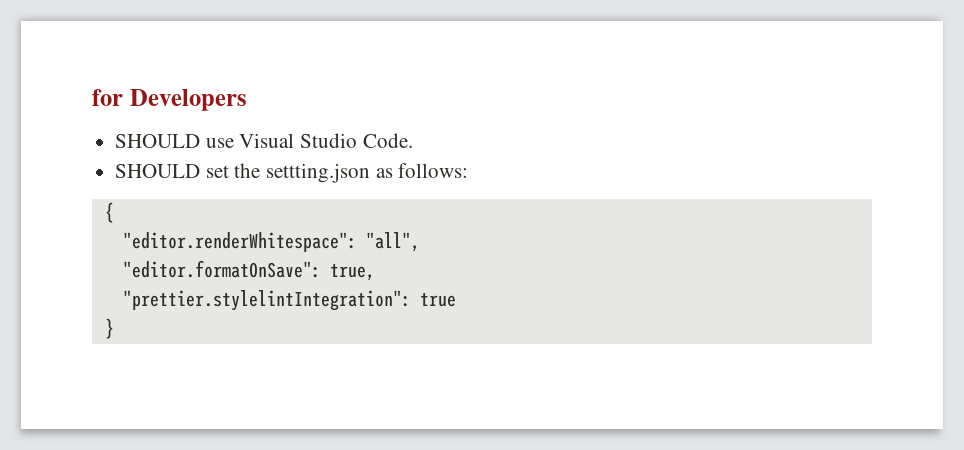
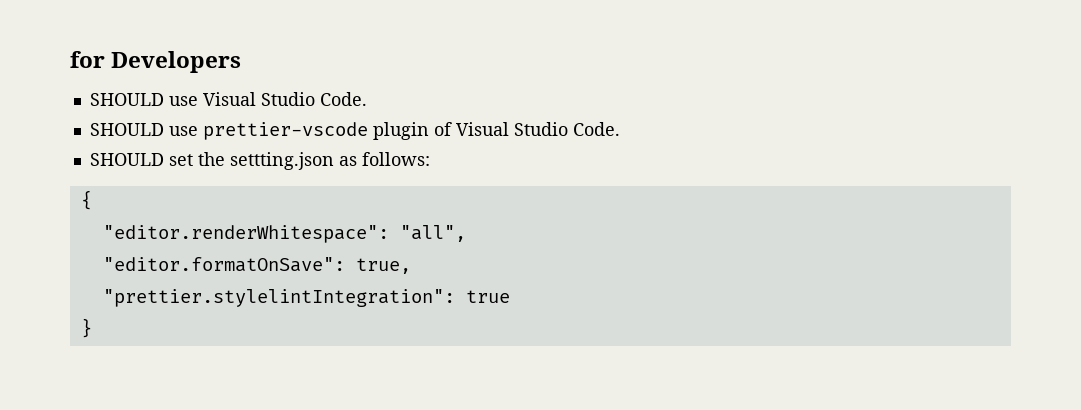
(413, 140) none -> [89,122,620,140] // SHOULD use prettier-vscode plugin of Visual Studio Code.

